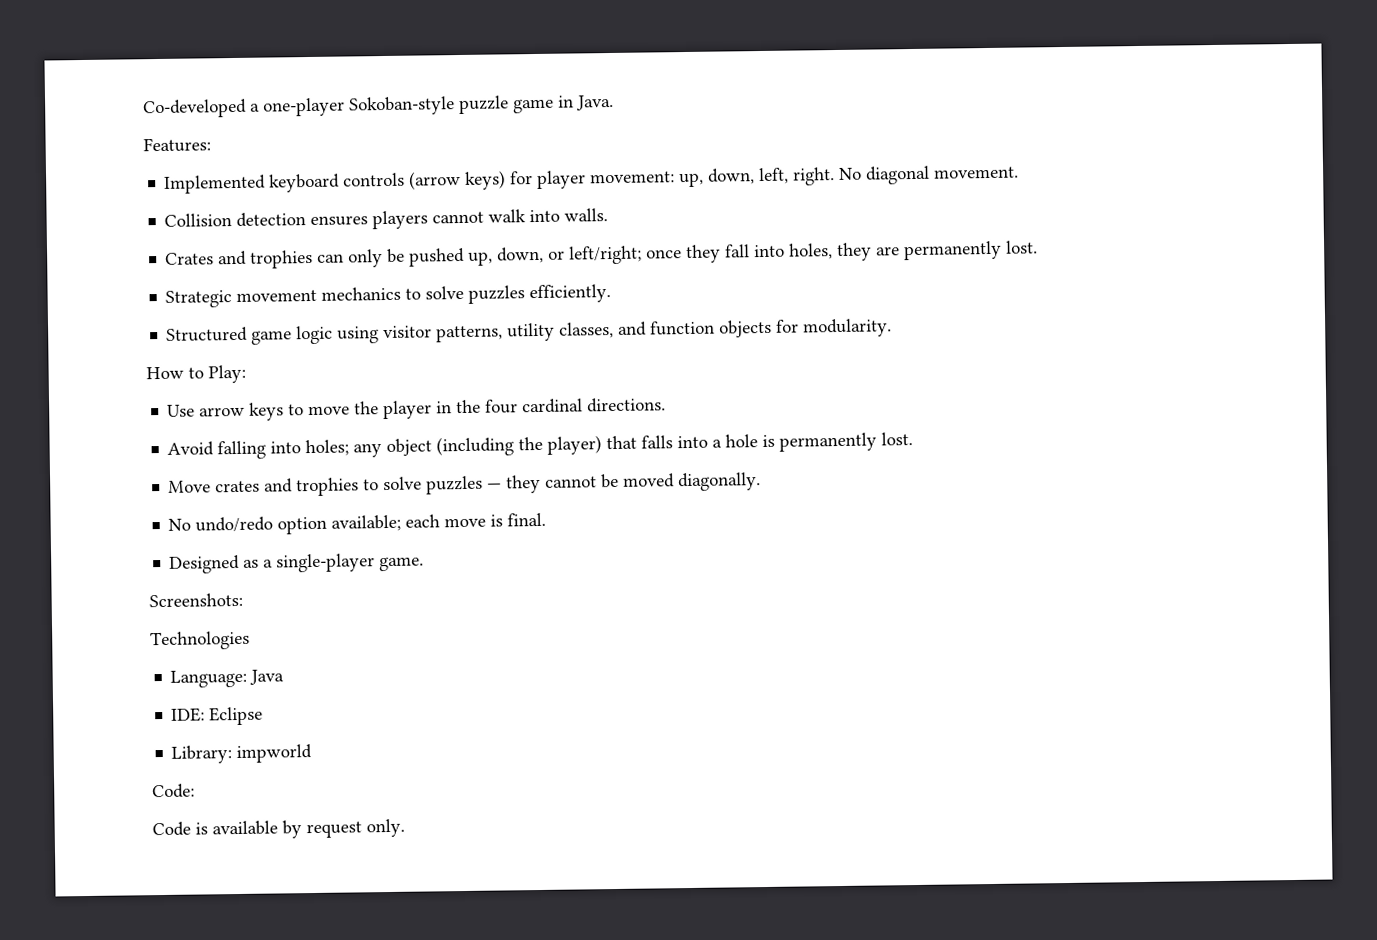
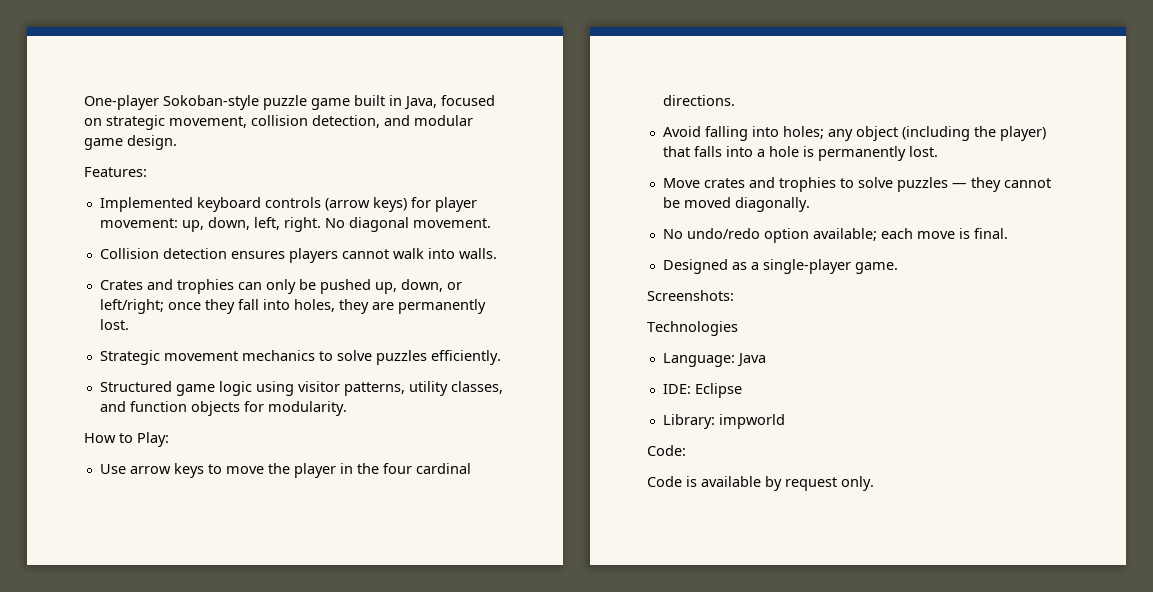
[143,94,614,119] Co-developed a one-player Sokoban-style puzzle game in Java. -> [84,95,495,110] [84,115,473,130] [84,135,177,150] One-player Sokoban-style puzzle game built in Java, focused on strategic movement, collision detection, and modular game design.

